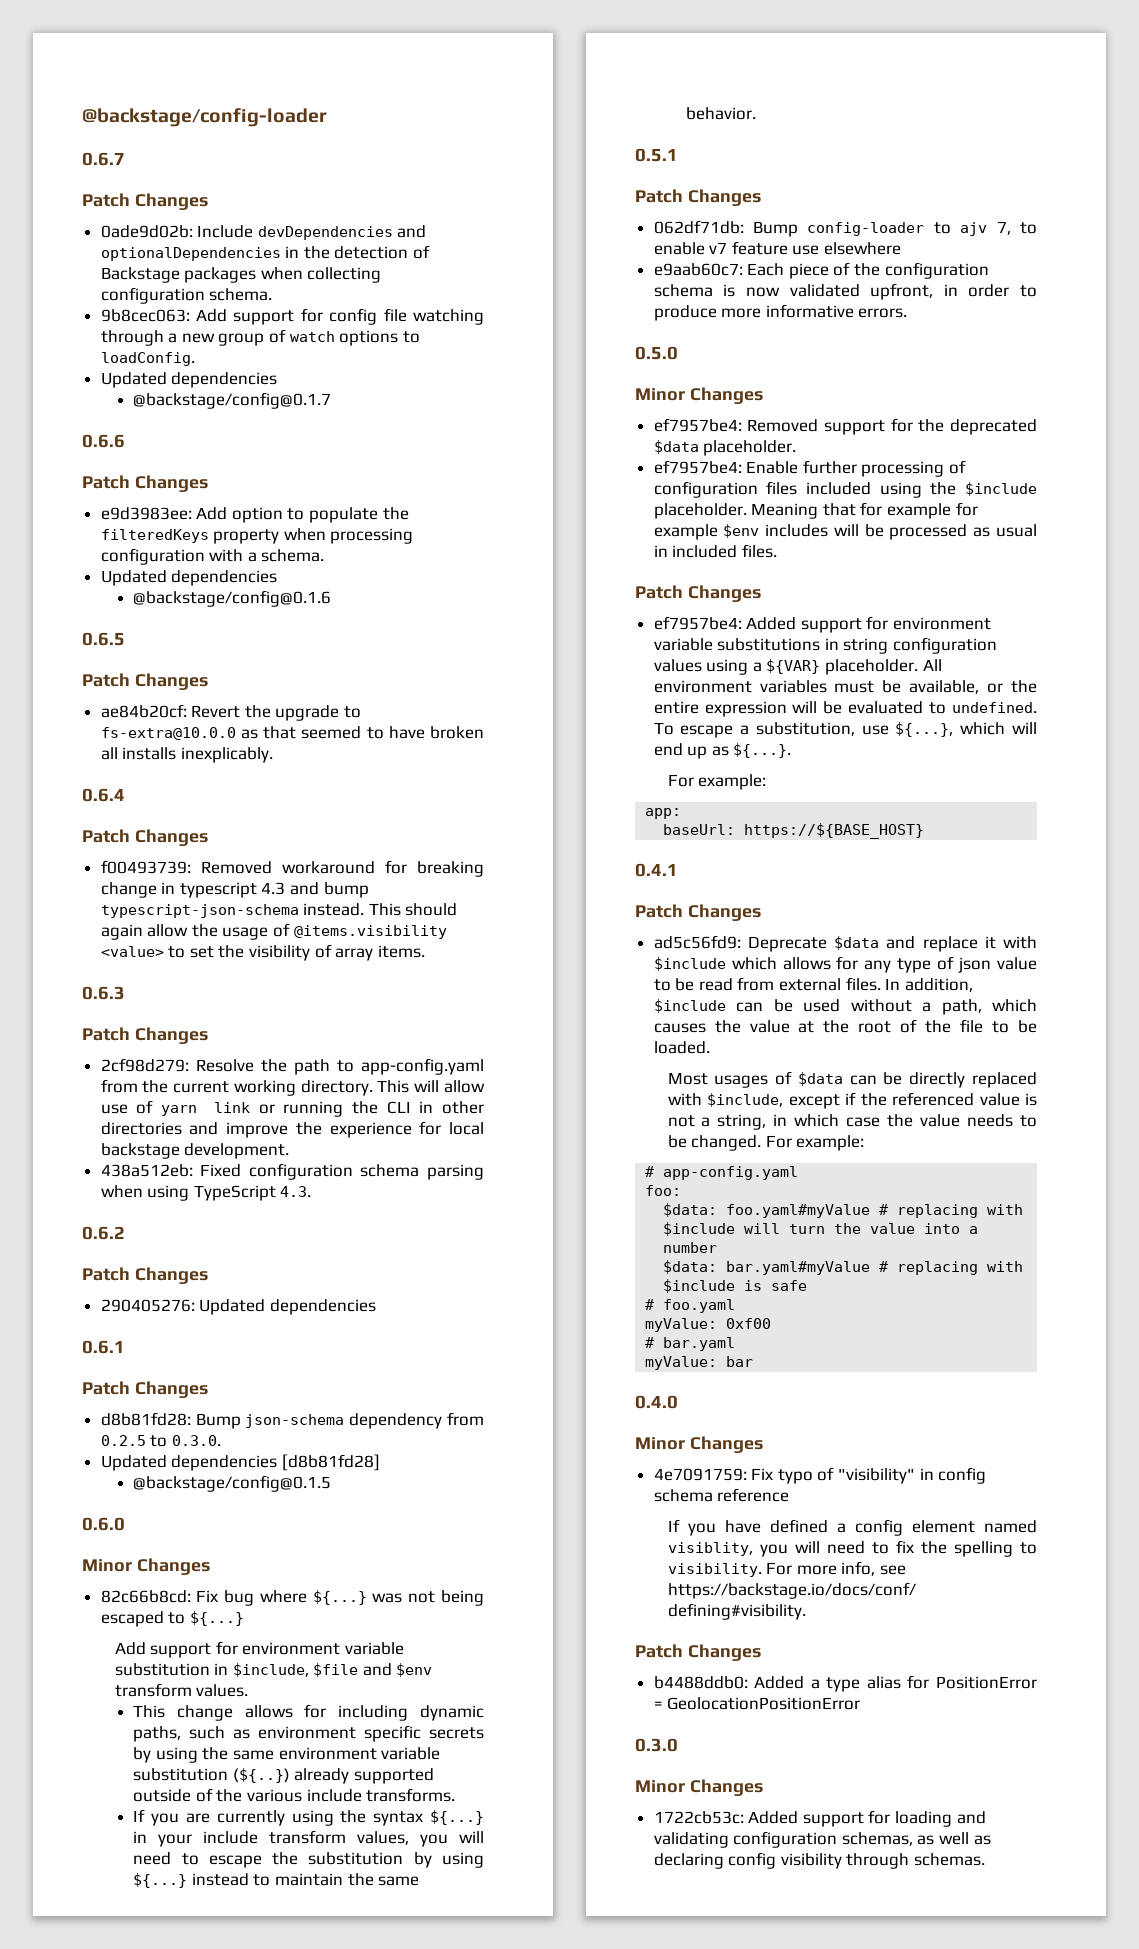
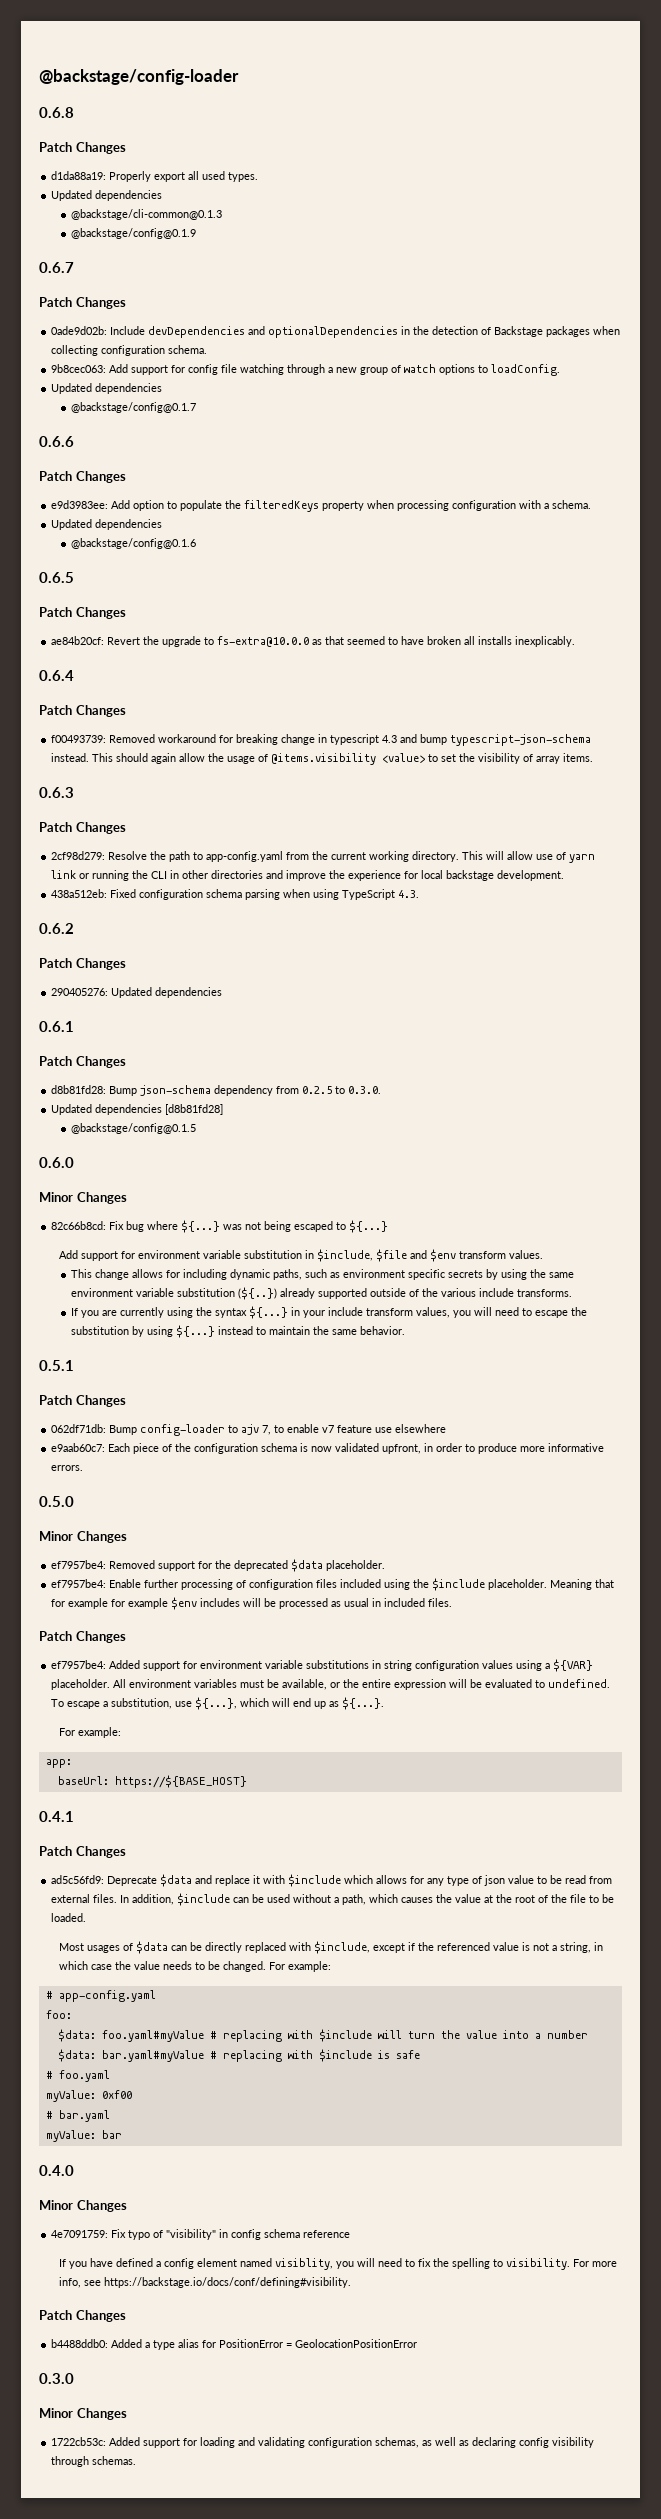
(327, 117) none -> [39,107,74,118] [39,142,126,154] [51,171,259,182] [51,190,163,201] [71,209,223,220] [71,228,197,239] // 0.6.8 // Patch Changes // d1da88a19: Properly export all used types. // Updated dependencies // @backstage/cli-common@0.1.3 // @backstage/config@0.1.9

